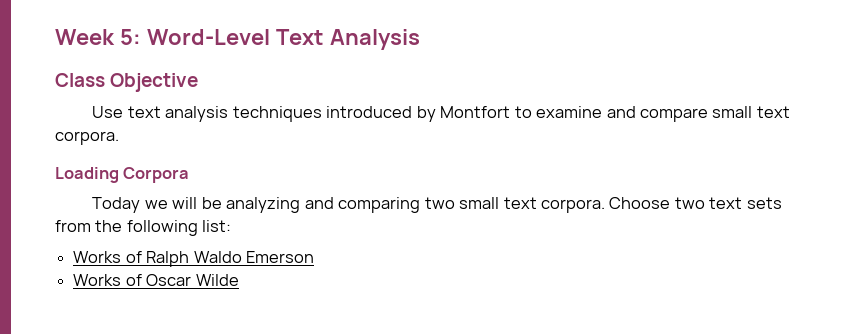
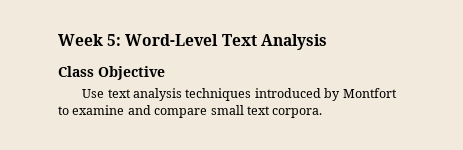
[55,167,190,183] [92,197,782,213] [55,220,232,236] [73,251,314,267] [73,274,239,286] // Loading Corpora // Today we will be analyzing and comparing two small text corpora. Choose two text sets from the following list: // Works of Ralph Waldo Emerson // Works of Oscar Wilde -> (323, 113) none

